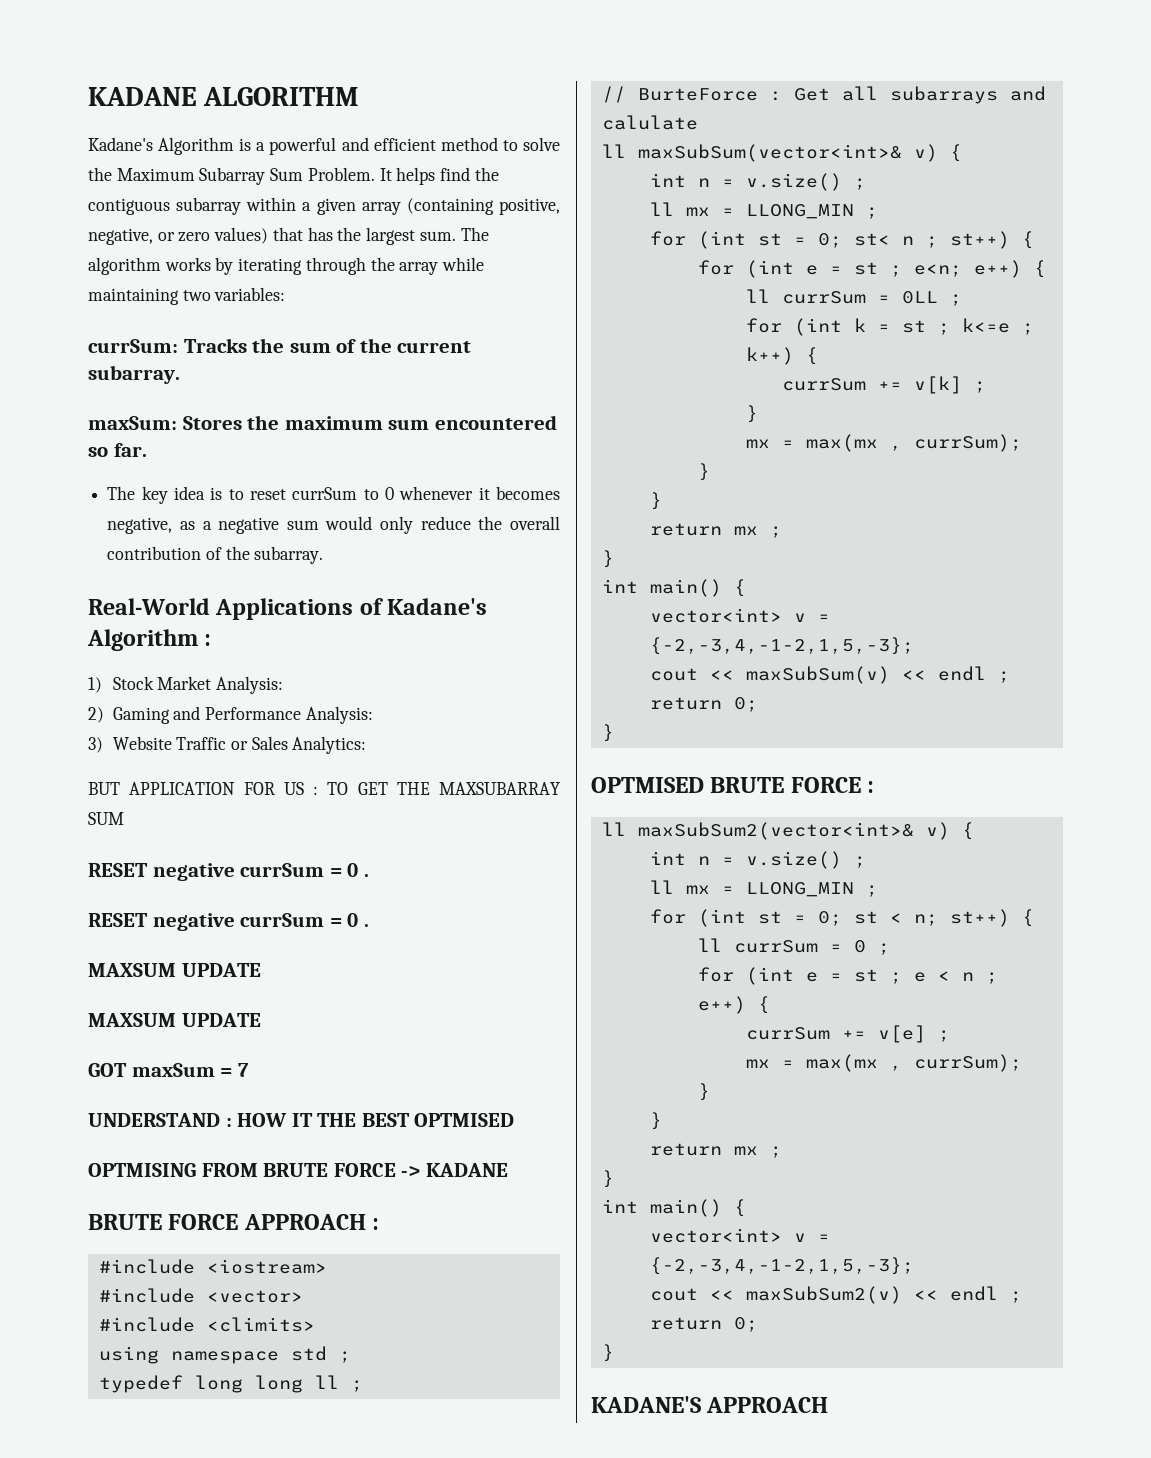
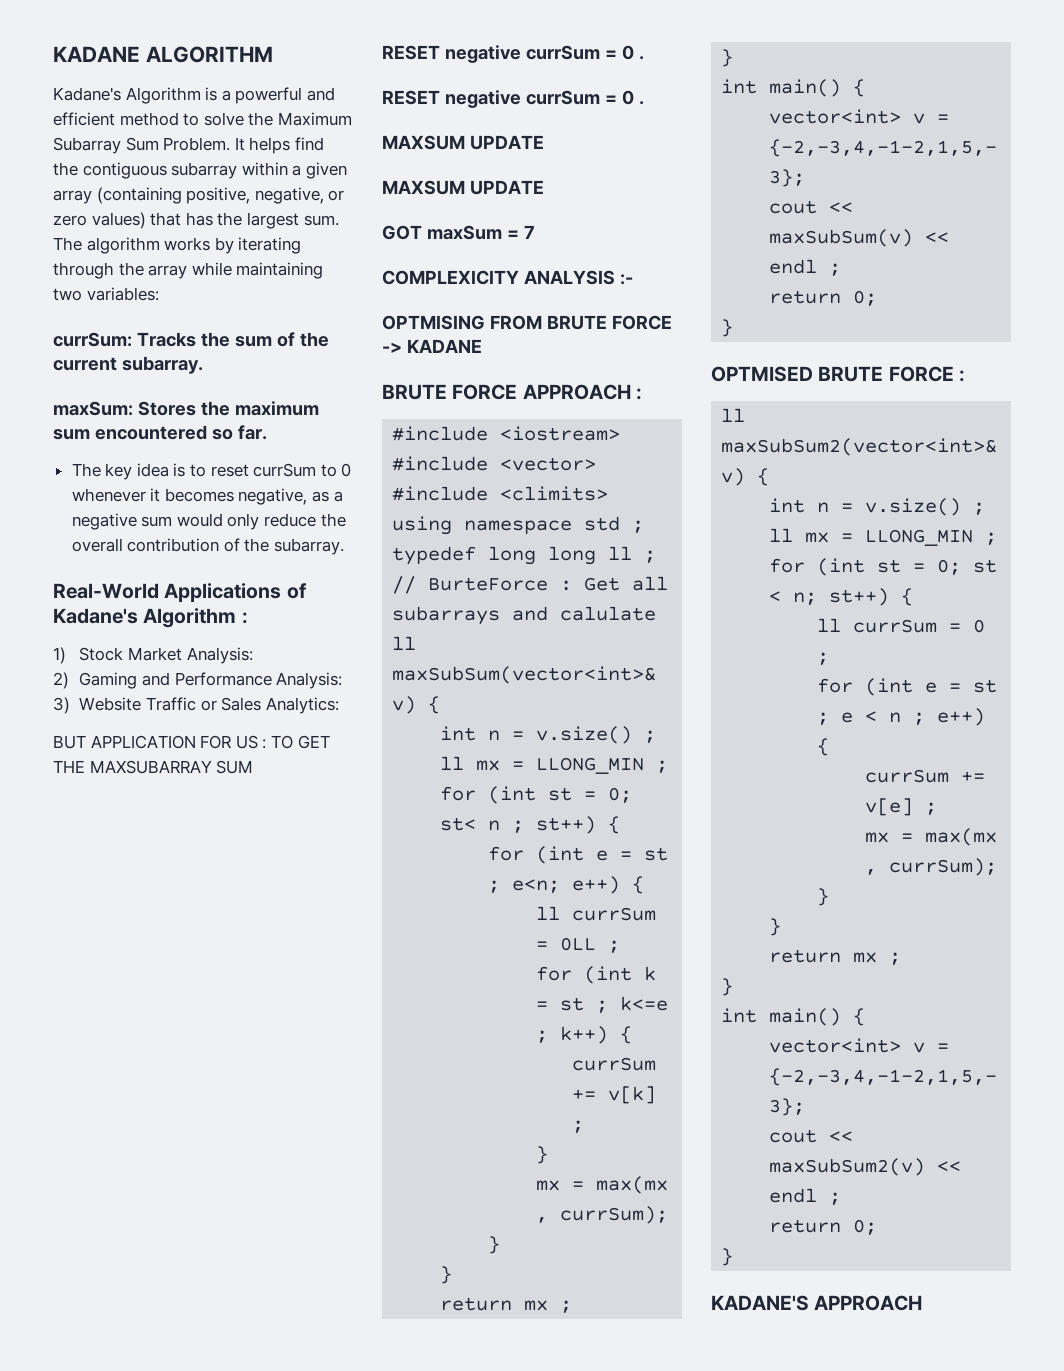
[88,1113,515,1127] UNDERSTAND : HOW IT THE BEST OPTMISED -> [382,270,633,285] COMPLEXICITY ANALYSIS :-

